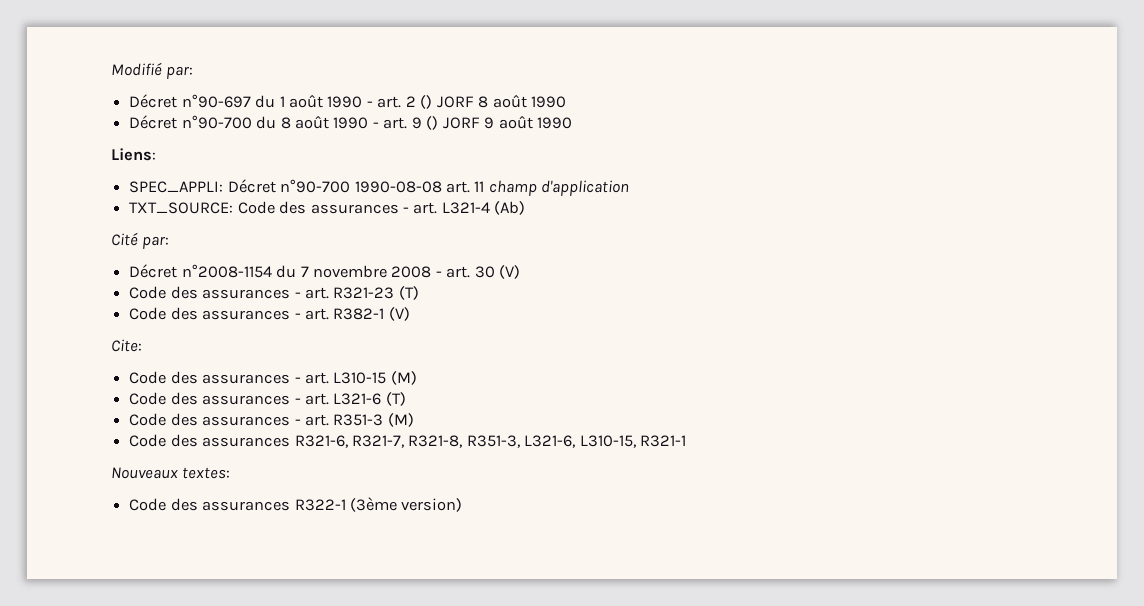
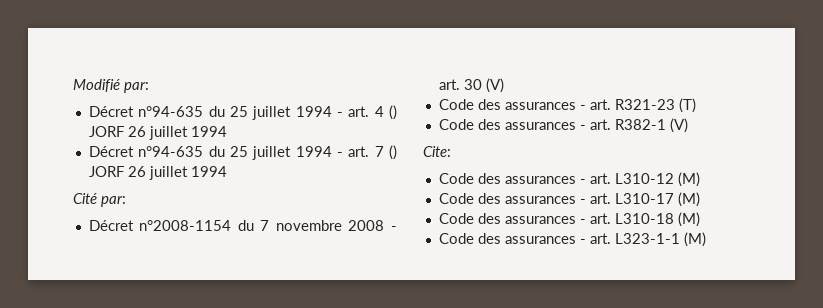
[181,94,567,109] [129,115,573,130] [111,148,156,161] [129,179,630,196] [129,201,526,215] n°90-697 du 1 août 1990 - art. 2 () JORF 8 août 1990 // Décret n°90-700 du 8 août 1990 - art. 9 () JORF 9 août 1990 // Liens: // SPEC_APPLI: Décret n°90-700 1990-08-08 art. 11 champ d'application // TXT_SOURCE: Code des assurances - art. L321-4 (Ab) -> [138,105,398,120] [88,126,227,140] [88,145,398,160] [88,166,227,180] n°94-635 du 25 juillet 1994 - art. 4 () JORF 26 juillet 1994 // Décret n°94-635 du 25 juillet 1994 - art. 7 () JORF 26 juillet 1994
[333,371,417,385] [129,392,406,406] [129,413,414,427] [129,434,687,448] [111,467,231,479] [129,497,463,512] L310-15 (M) // Code des assurances - art. L321-6 (T) // Code des assurances - art. R351-3 (M) // Code des assurances R321-6, R321-7, R321-8, R351-3, L321-6, L310-15, R321-1 // Nouveaux textes: // Code des assurances R322-1 (3ème version) -> [614,172,700,187] [438,192,700,207] [438,212,700,227] [438,232,706,247] L310-12 (M) // Code des assurances - art. L310-17 (M) // Code des assurances - art. L310-18 (M) // Code des assurances - art. L323-1-1 (M)

